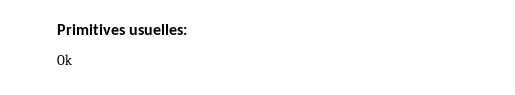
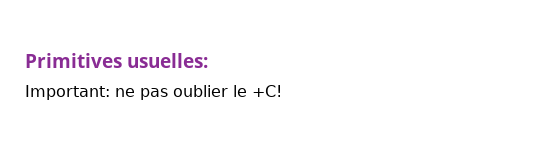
[57,54,72,65] Ok -> [25,85,282,100] Important: ne pas oublier le +C!

